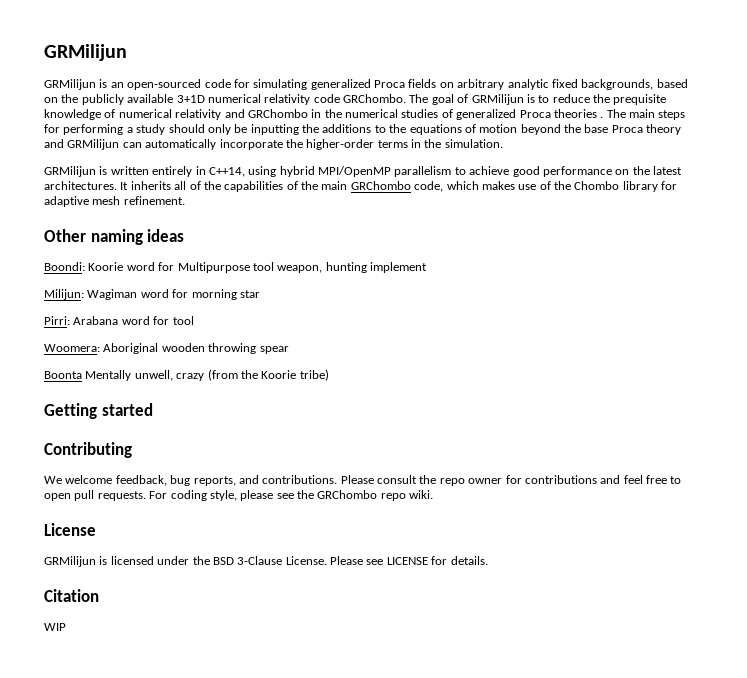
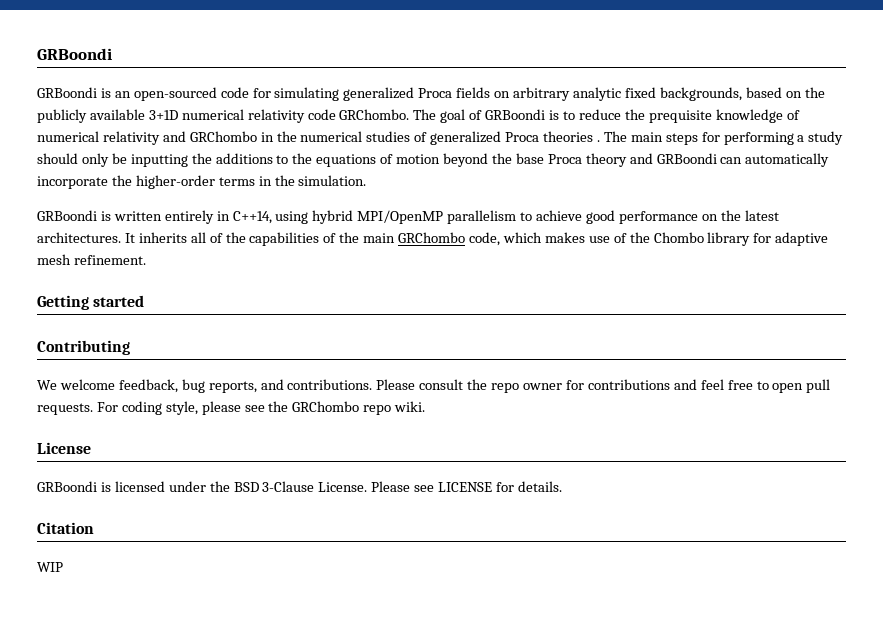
[44,44,127,61] [44,79,96,90] GRMilijun // GRMilijun -> [37,48,112,60] [37,87,97,98] GRBoondi // GRBoondi
[471,94,524,105] GRMilijun -> [485,109,546,120] GRBoondi
[67,139,120,150] GRMilijun -> [656,153,717,164] GRBoondi
[44,166,96,177] GRMilijun -> [37,210,97,221] GRBoondi
[44,229,185,245] [44,262,427,273] [44,289,260,300] [44,316,194,325] [44,343,289,354] [44,369,329,381] // Other naming ideas // Boondi: Koorie word for Multipurpose tool weapon, hunting implement // Milijun: Wagiman word for morning star // Pirri: Arabana word for tool // Woomera: Aboriginal wooden throwing spear // Boonta Mentally unwell, crazy (from the Koorie tribe) -> (146, 260) none
[44,556,96,567] GRMilijun -> [37,481,97,492] GRBoondi

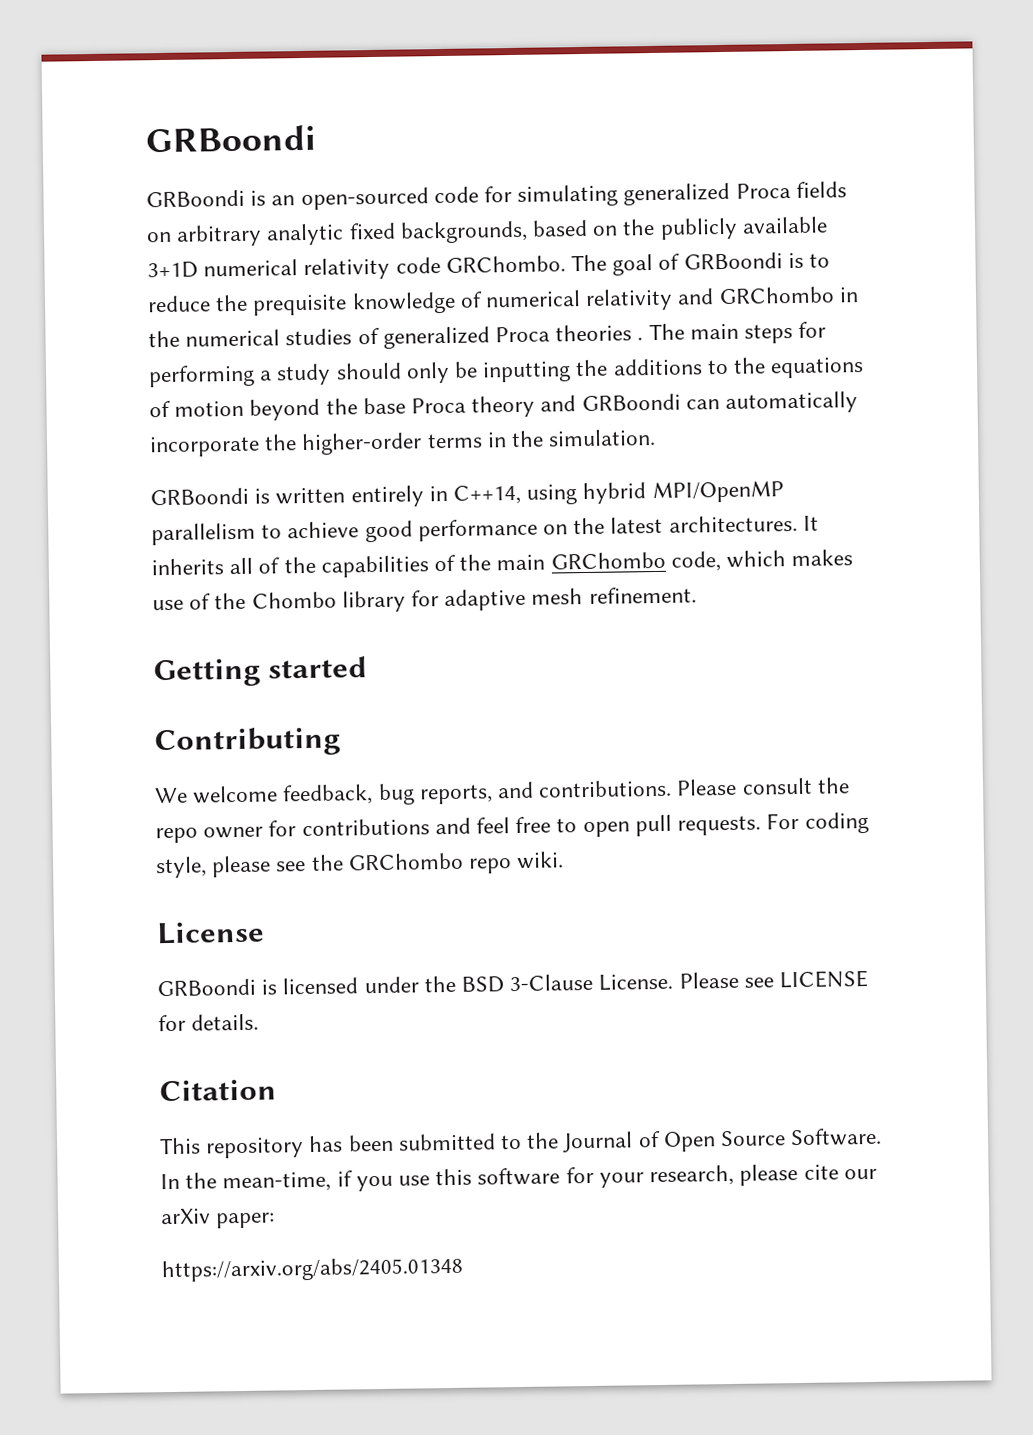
[37,562,63,572] WIP -> [159,1127,883,1159] [160,1164,877,1193] [160,1208,276,1229] [161,1256,464,1283] This repository has been submitted to the Journal of Open Source Software. In the mean-time, if you use this software for your research, please cite our arXiv paper: // https://arxiv.org/abs/2405.01348

